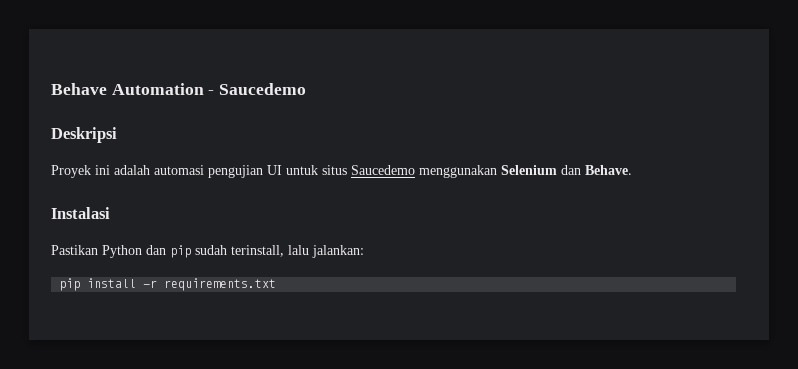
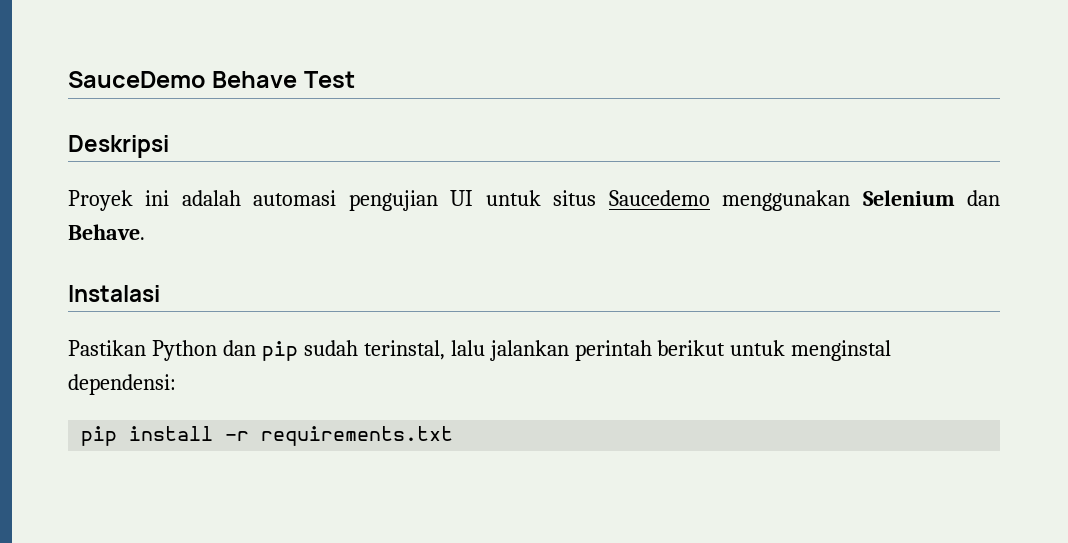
[51,83,307,95] Behave Automation - Saucedemo -> [68,71,355,88] SauceDemo Behave Test
[231,245,364,258] terinstall, lalu jalankan: -> [363,340,892,361] [68,374,176,395] terinstal, lalu jalankan perintah berikut untuk menginstal dependensi:

